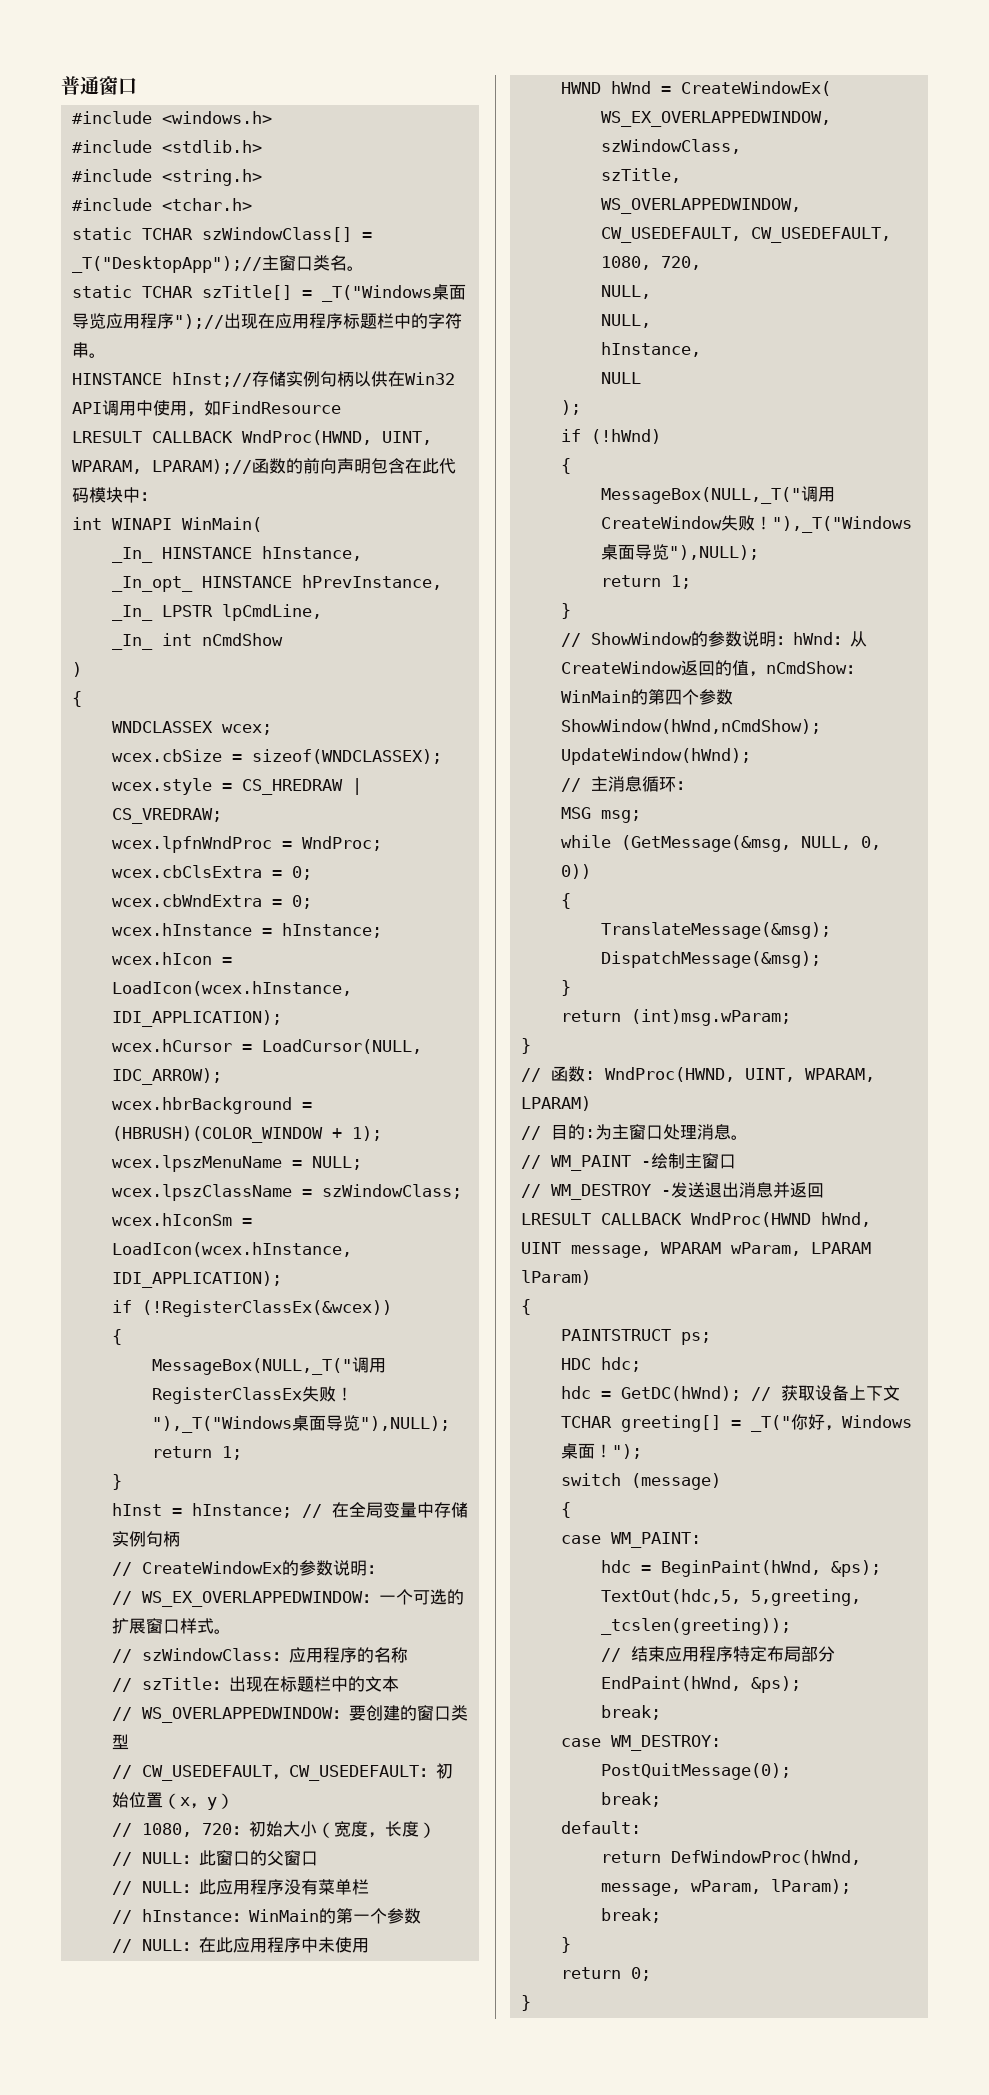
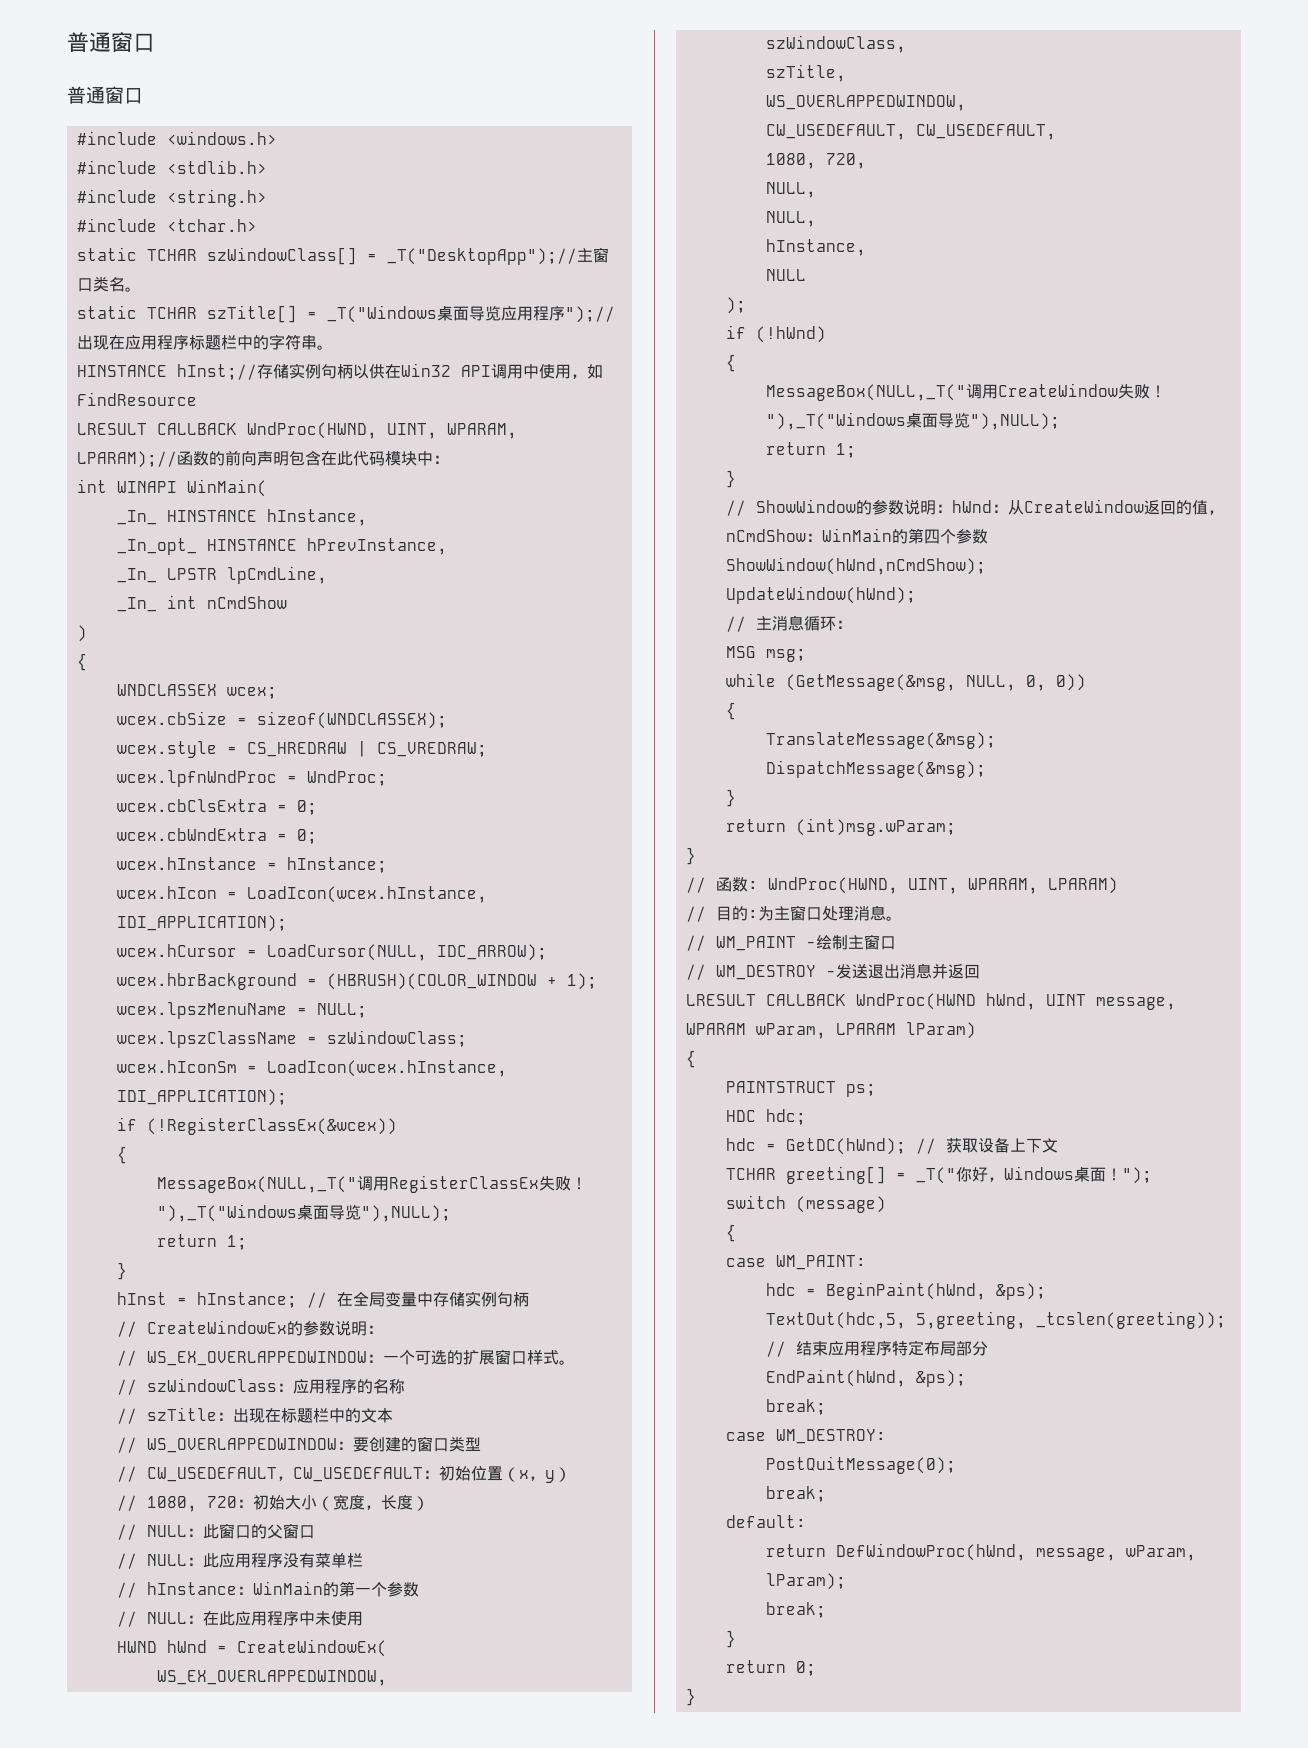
[61,76,137,95] 普通窗口 -> [67,32,155,52] [67,86,143,104] 普通窗口 // 普通窗口

